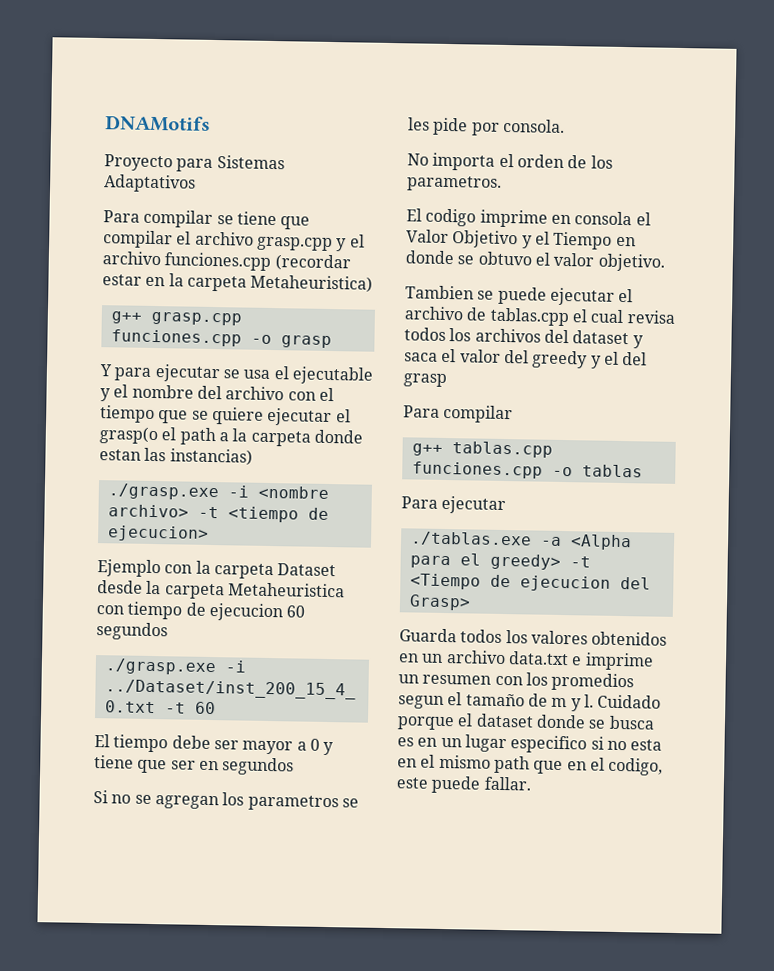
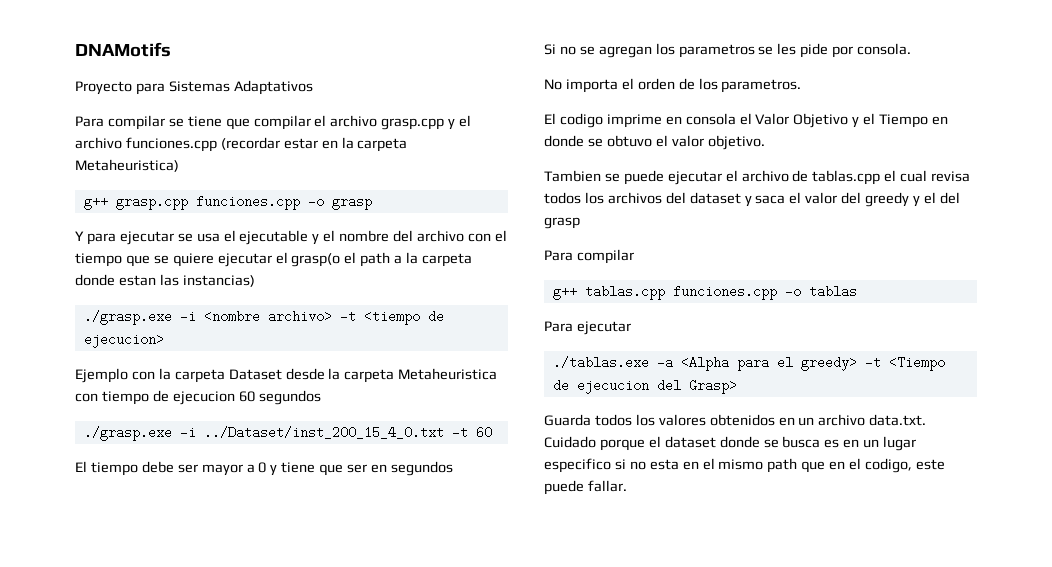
[507,651,654,671] [398,672,635,692] [398,692,594,712] data.txt e imprime un resumen con los promedios segun el tamaño de m y l. -> [869,414,927,426] data.txt.

